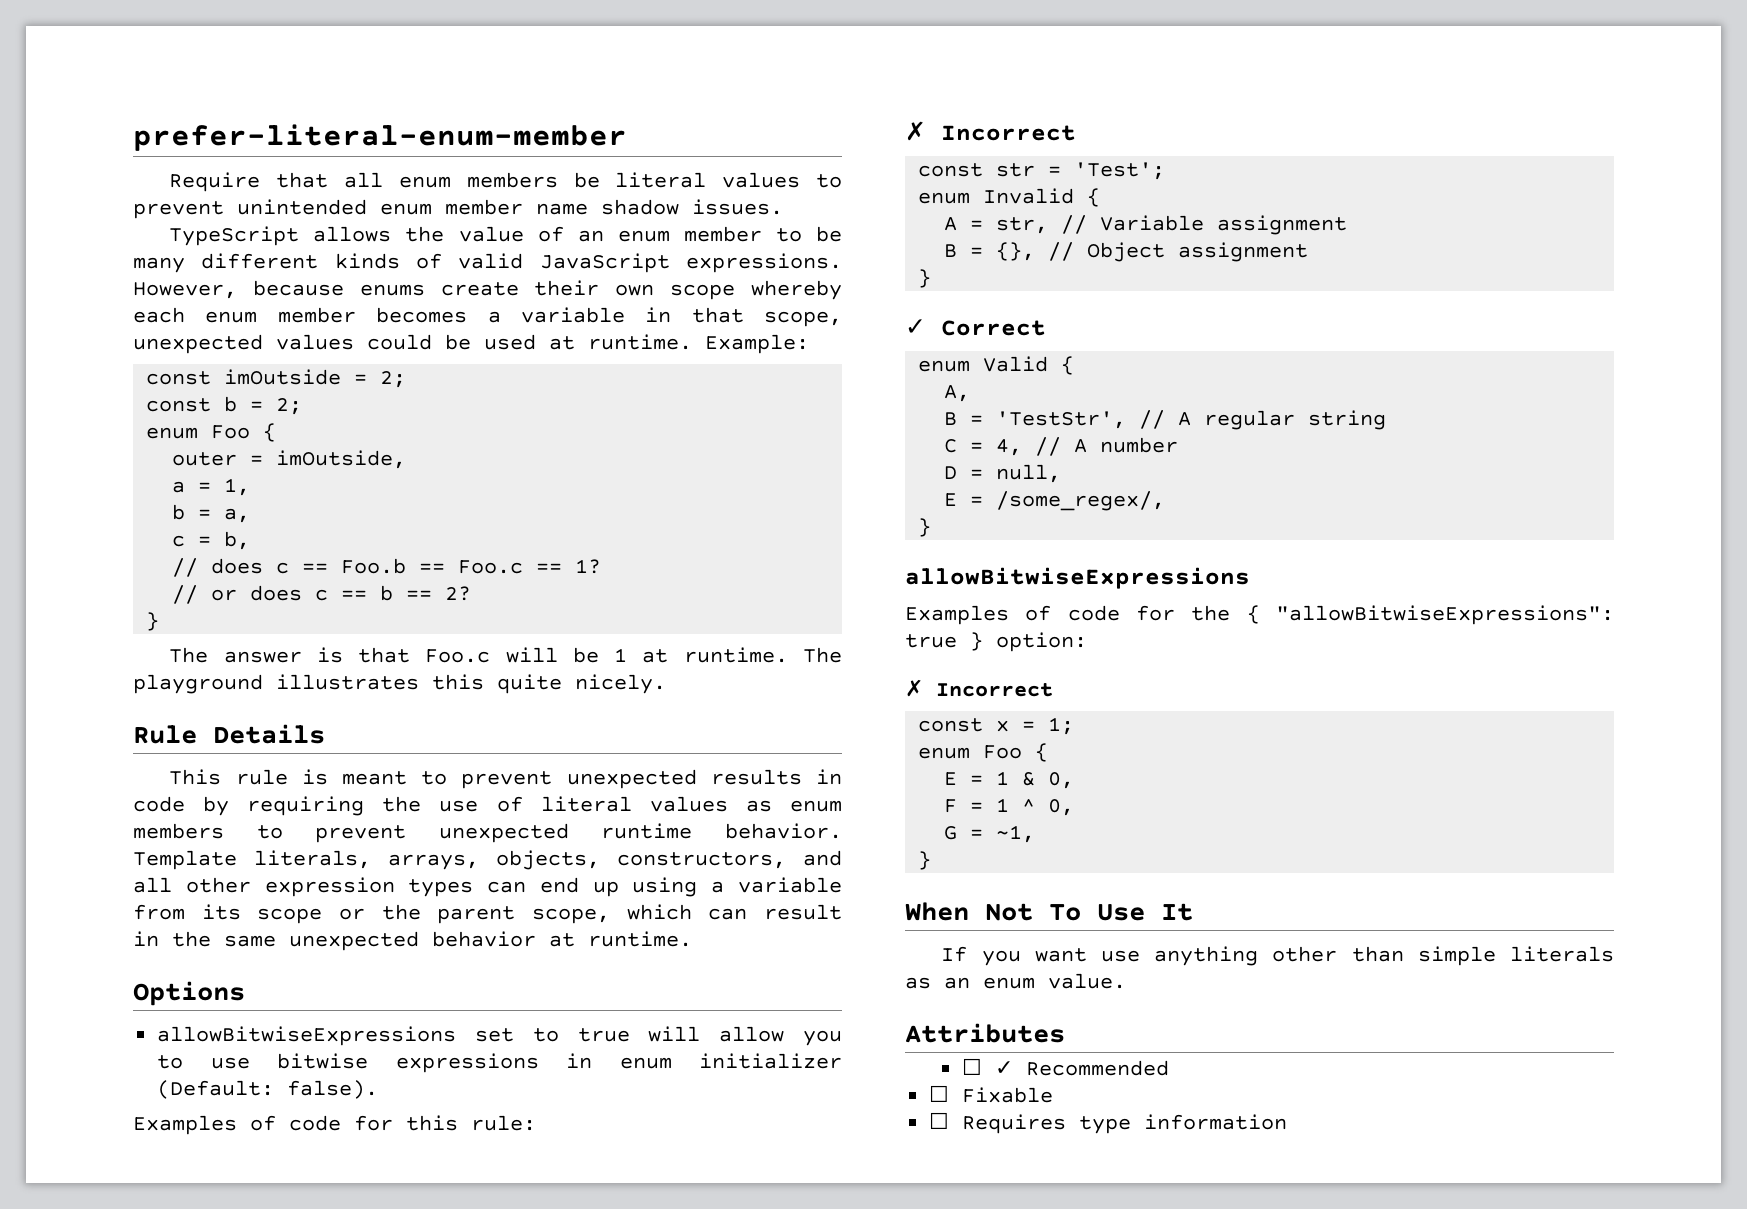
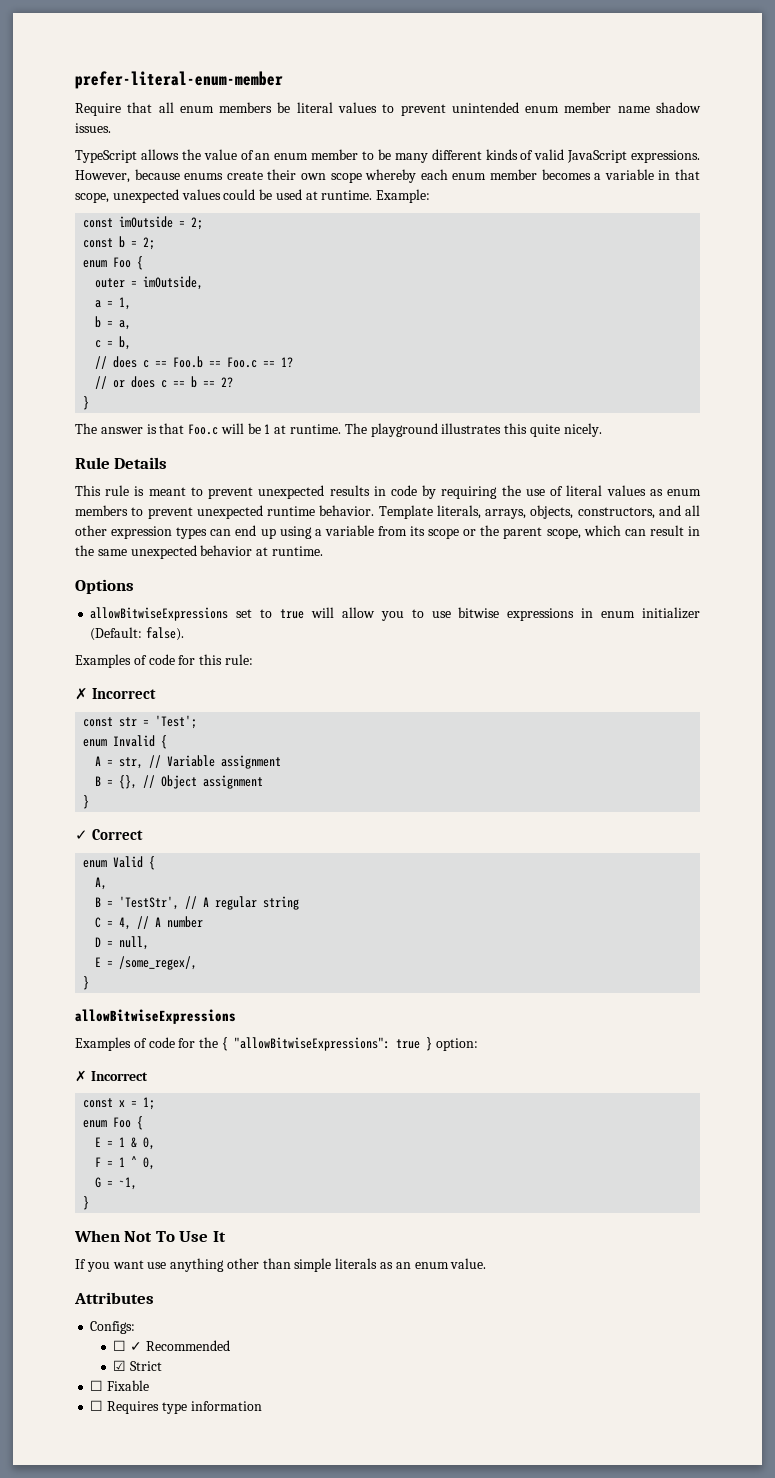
(1065, 1033) none -> [90,1321,136,1334] // Configs:
(1169, 1068) none -> [113,1360,163,1371] // ☑ Strict

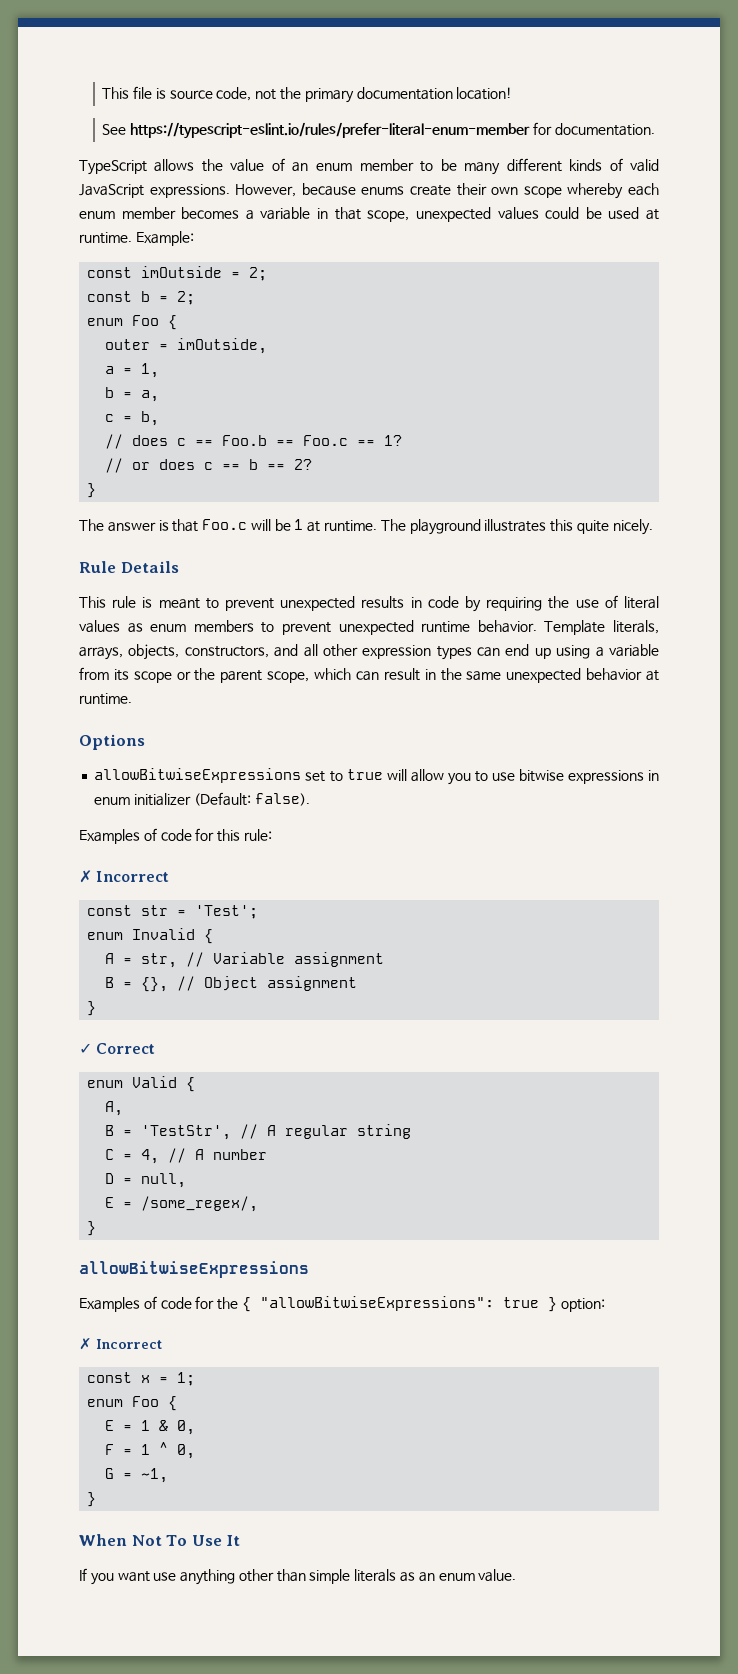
[75,71,283,89] [75,102,701,116] [75,123,111,133] prefer-literal-enum-member // Require that all enum members be literal values to prevent unintended enum member name shadow issues. -> [102,86,513,103] [102,122,655,139] This file is source code, not the primary documentation location! // See https://typescript-eslint.io/rules/prefer-literal-enum-member for documentation.
[74,1292,154,1304] [90,1321,136,1334] [113,1340,230,1351] [113,1360,163,1371] [90,1380,150,1391] [90,1400,262,1414] // Attributes // Configs: // ☐ ✓ Recommended // ☑ Strict // ☐ Fixable // ☐ Requires type information -> (517, 1575) none

